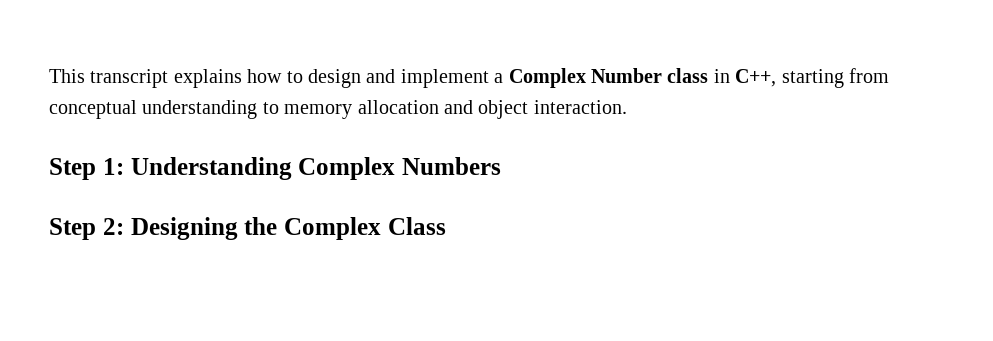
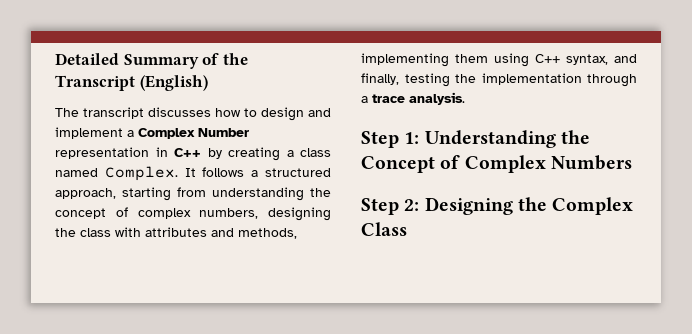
[49,69,242,88] This transcript explains -> [55,53,248,69] [55,75,208,91] [55,107,211,119] Detailed Summary of the Transcript (English) // The transcript discusses
[667,68,889,88] [49,100,627,119] class in C++, starting from conceptual understanding to memory allocation and object interaction. -> [55,147,331,161] [55,166,331,181] [55,187,331,201] [55,207,331,221] [55,227,297,239] [361,53,637,67] [361,73,637,87] [361,92,465,105] representation in C++ by creating a class named Complex. It follows a structured approach, starting from understanding the concept of complex numbers, designing the class with attributes and methods, implementing them using C++ syntax, and finally, testing the implementation through a trace analysis.
(292, 168) none -> [560,130,590,144] [361,155,461,173] the Concept of

